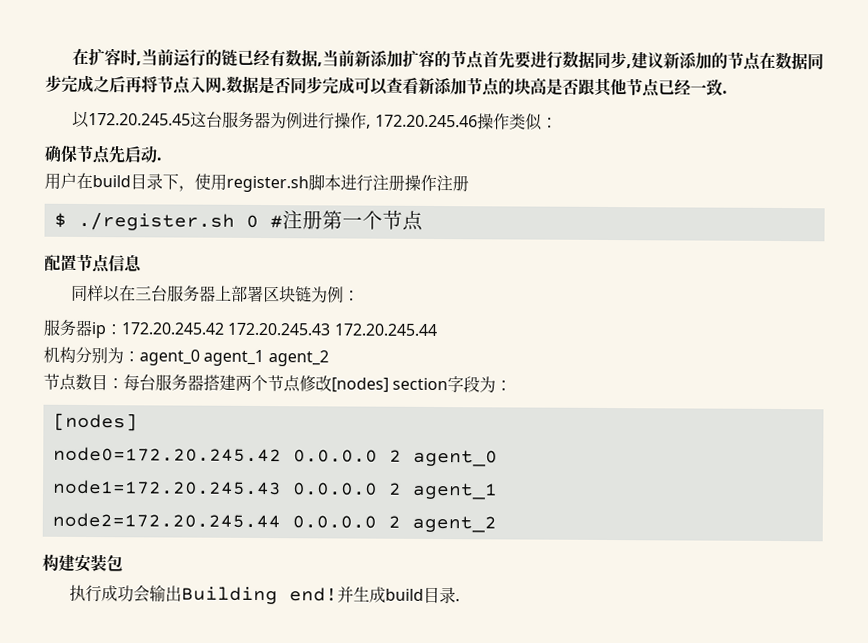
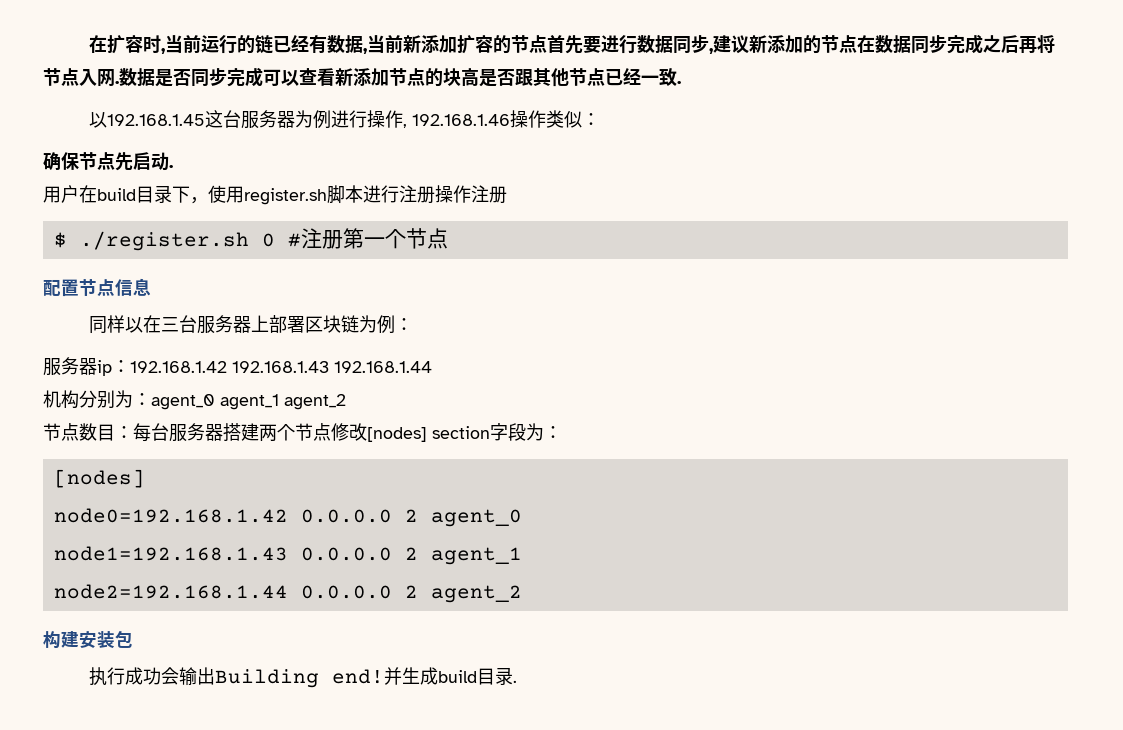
[88,113,192,126] 172.20.245.45 -> [106,114,205,126] 192.168.1.45
[374,114,478,128] 172.20.245.46 -> [411,114,510,126] 192.168.1.46
[121,322,437,337] 172.20.245.42 172.20.245.43 172.20.245.44 -> [130,361,432,373] 192.168.1.42 192.168.1.43 192.168.1.44
[52,446,282,463] node0=172.20.245.42 -> [53,508,288,523] node0=192.168.1.42
[52,479,282,496] node1=172.20.245.43 -> [53,546,288,561] node1=192.168.1.43
[51,512,281,529] node2=172.20.245.44 -> [53,584,288,599] node2=192.168.1.44

